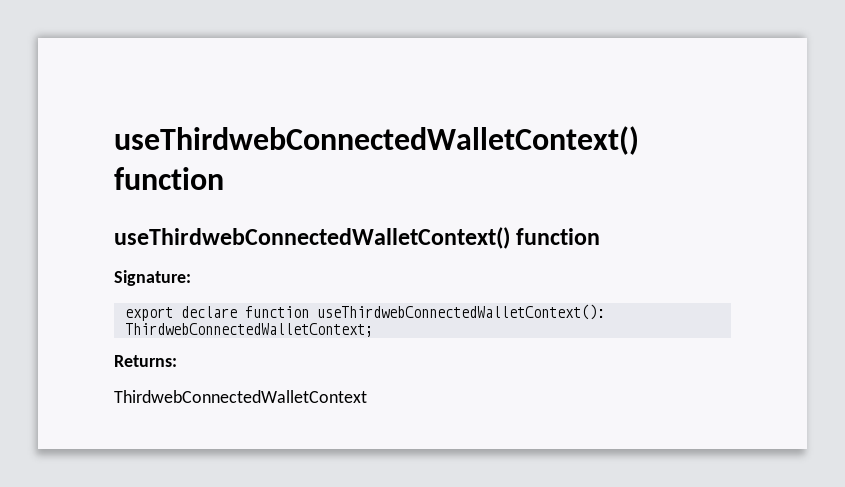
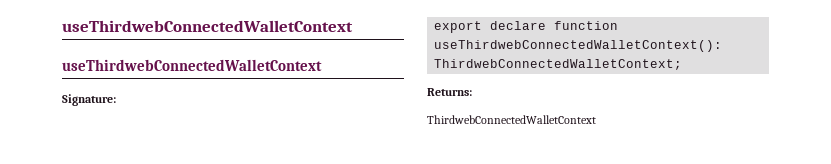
[114,126,639,155] [114,167,224,190] [114,227,601,249] useThirdwebConnectedWalletContext() function // useThirdwebConnectedWalletContext() function -> [62,20,353,32] [62,59,322,71] useThirdwebConnectedWalletContext // useThirdwebConnectedWalletContext

